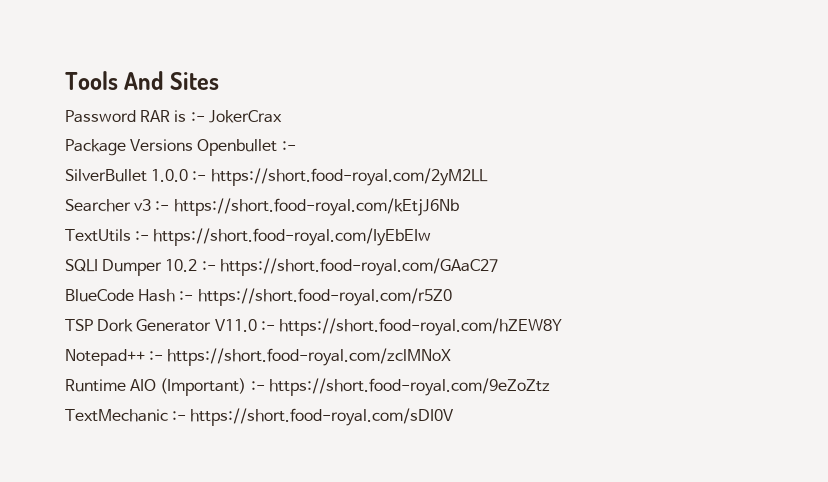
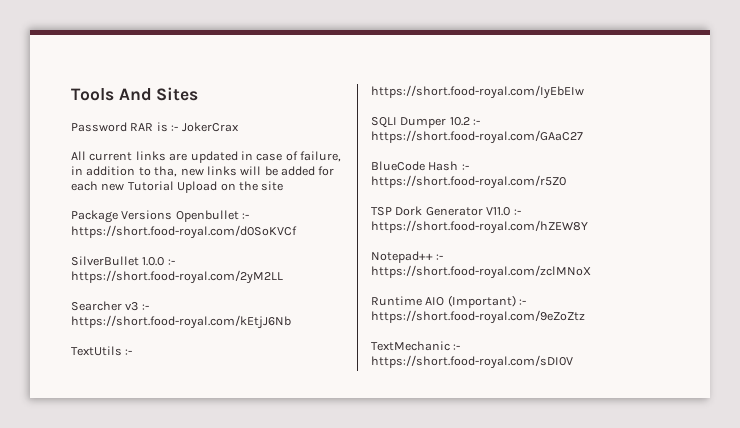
(282, 116) none -> [71,151,341,163] [71,166,335,177] [71,181,284,193] // All current links are updated in case of failure, in addition to tha, new links will be added for each new Tutorial Upload on the site
(296, 146) none -> [71,225,297,239] https://short.food-royal.com/d0SoKVCf

